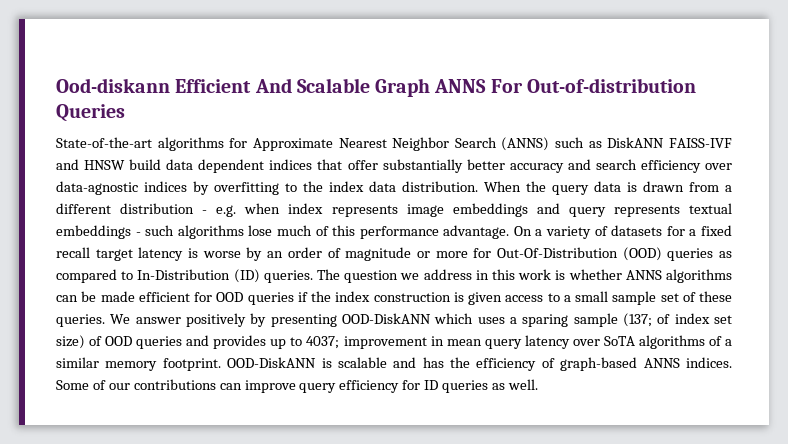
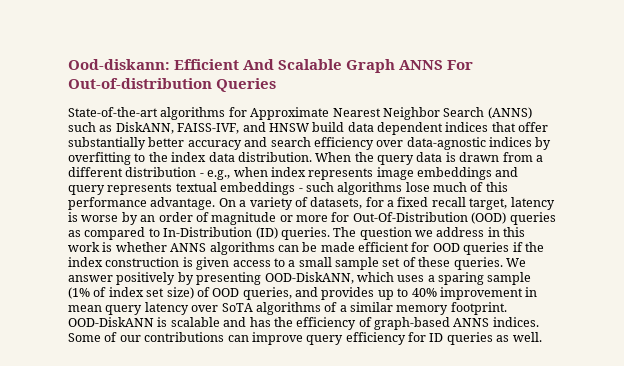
[56,78,170,93] Ood-diskann -> [68,59,170,70] Ood-diskann:
[607,137,732,148] DiskANN FAISS-IVF -> [115,122,240,134] DiskANN, FAISS-IVF,
[216,205,237,217] e.g. -> [207,170,231,180] e.g.,
[611,225,663,236] datasets -> [310,197,363,209] datasets,
[95,249,133,261] target -> [469,198,508,210] target,
[342,313,431,324] OOD-DiskANN -> [264,272,354,284] OOD-DiskANN,
[623,313,652,327] (137; -> [68,287,90,299] (1%
[136,336,183,349] queries -> [242,287,292,300] queries,
[306,336,340,349] 4037; -> [411,288,437,297] 40%

